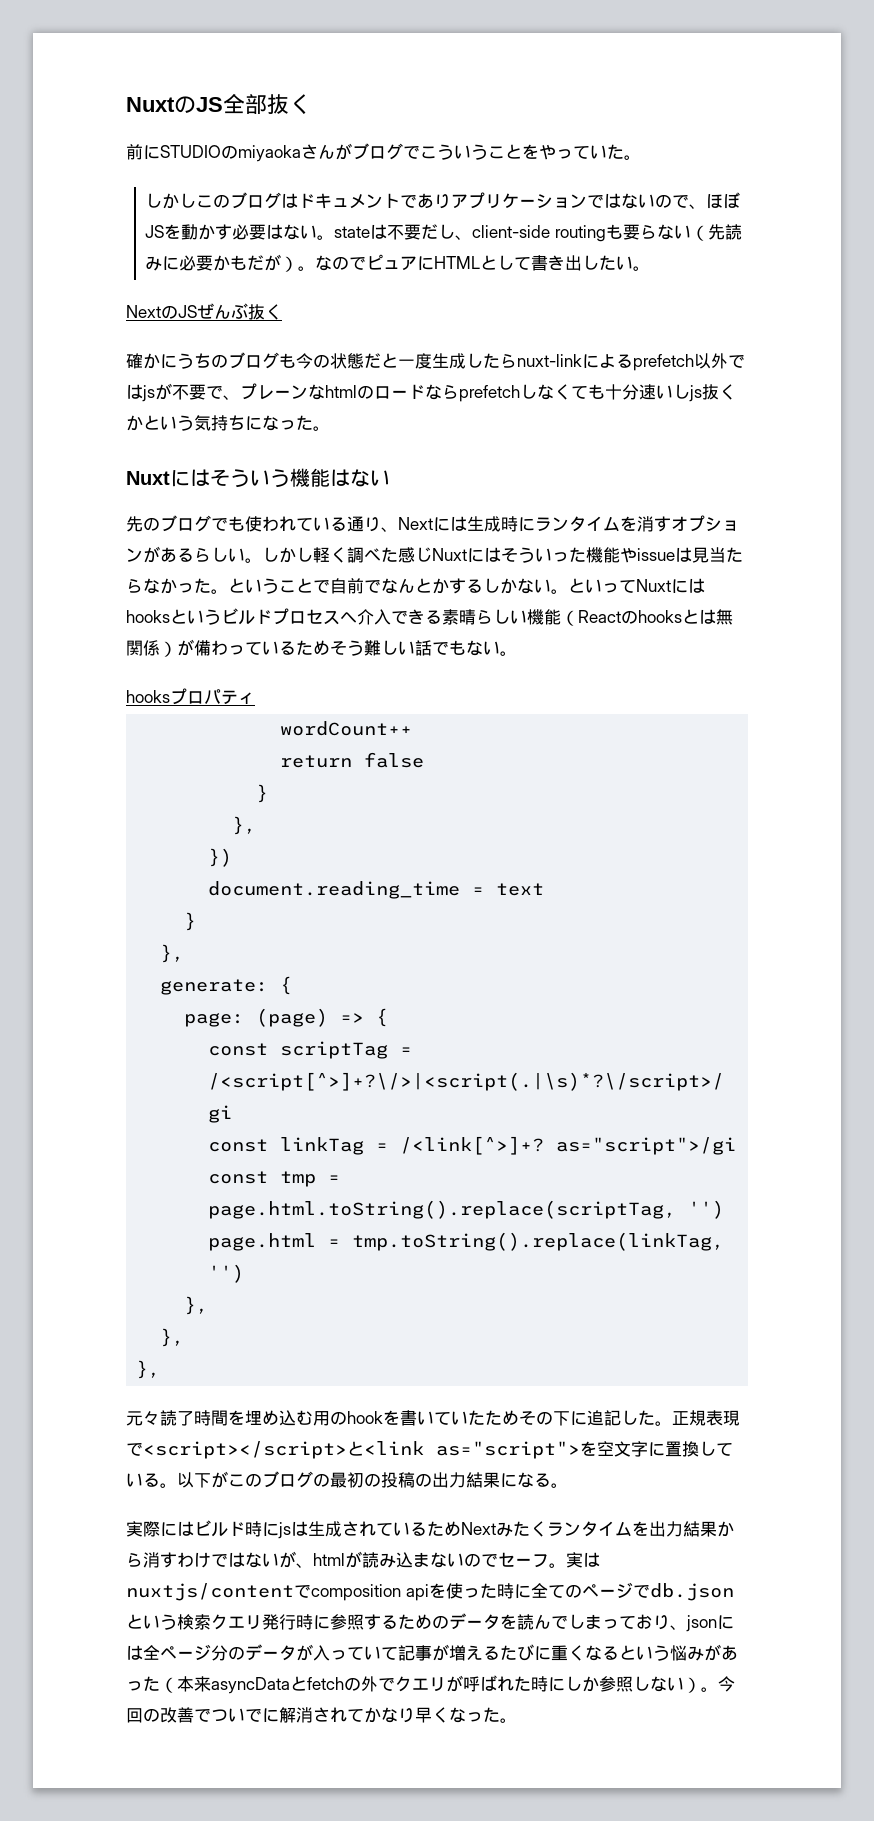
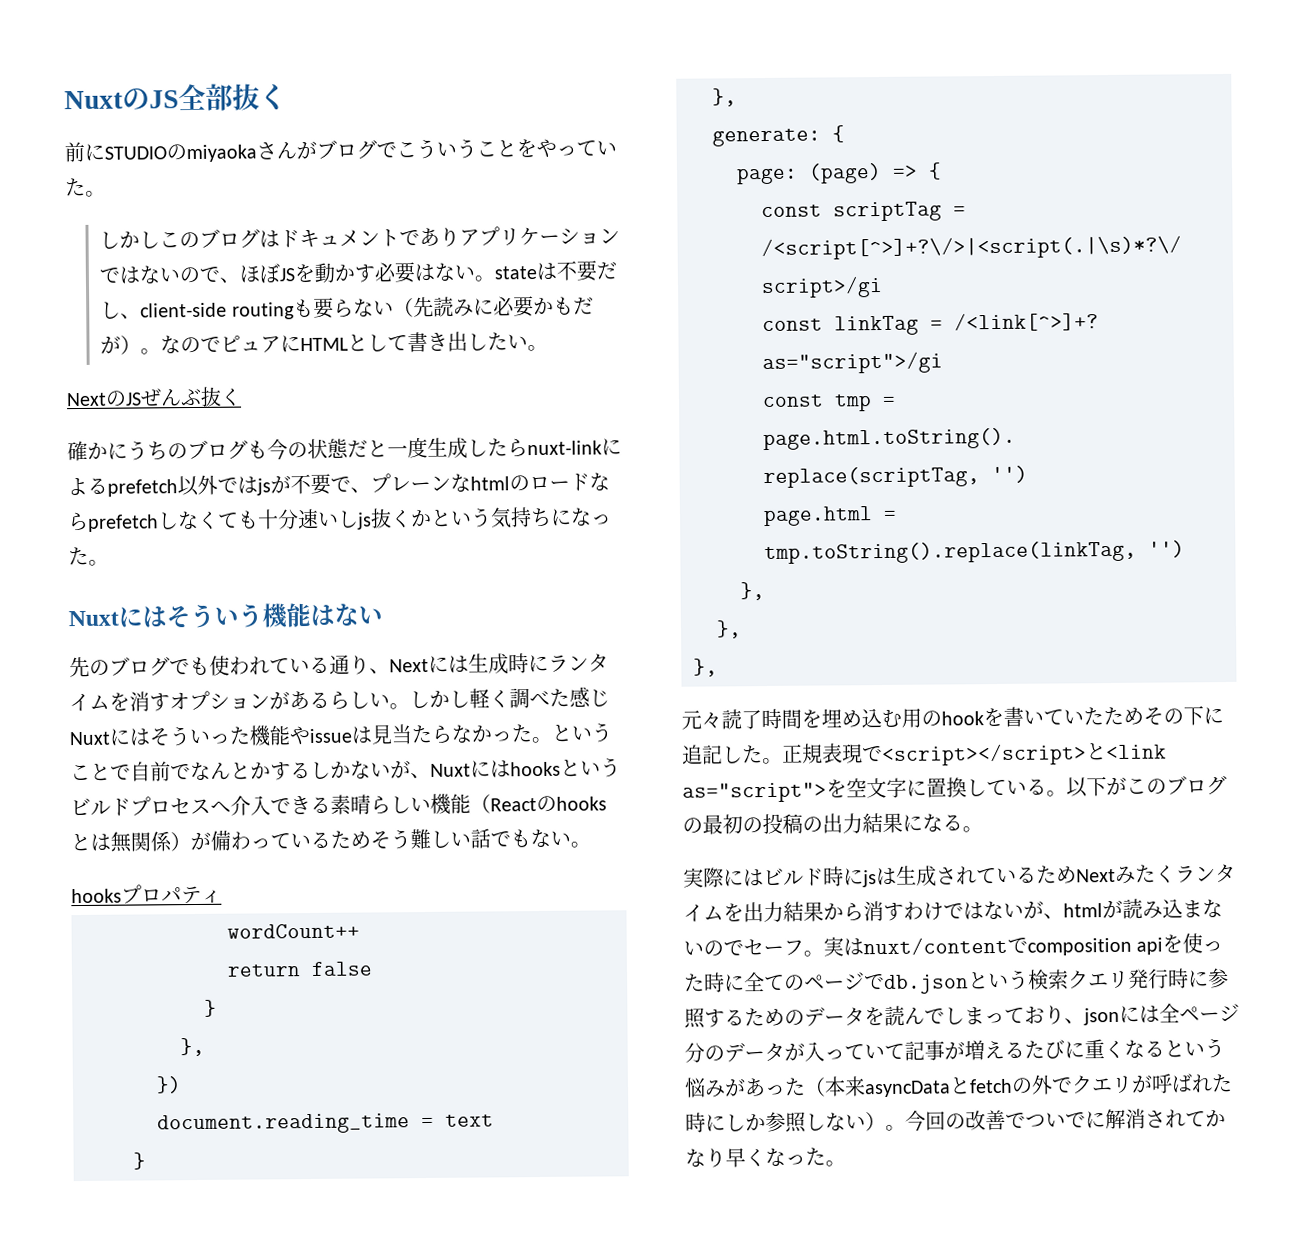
[551,578,636,594] 。といって -> [390,760,431,779] が、
[126,1583,294,1601] nuxtjs/content -> [863,936,1008,956] nuxt/content

